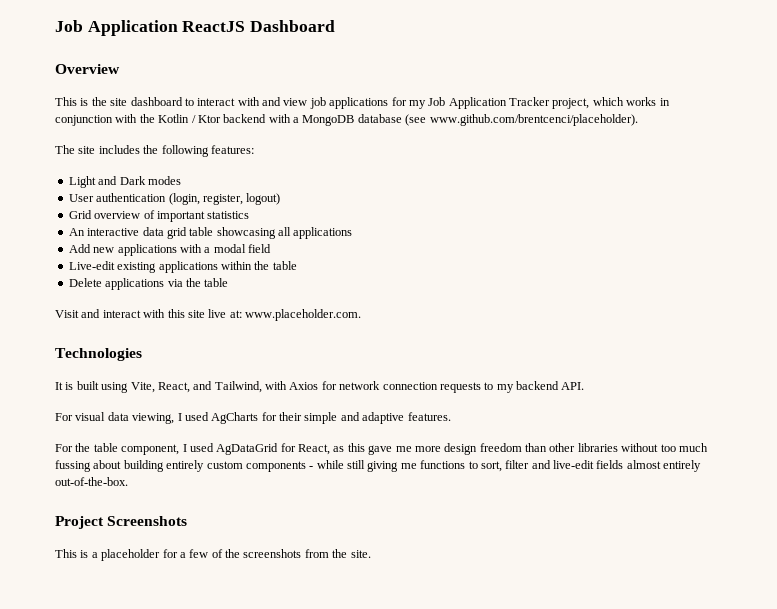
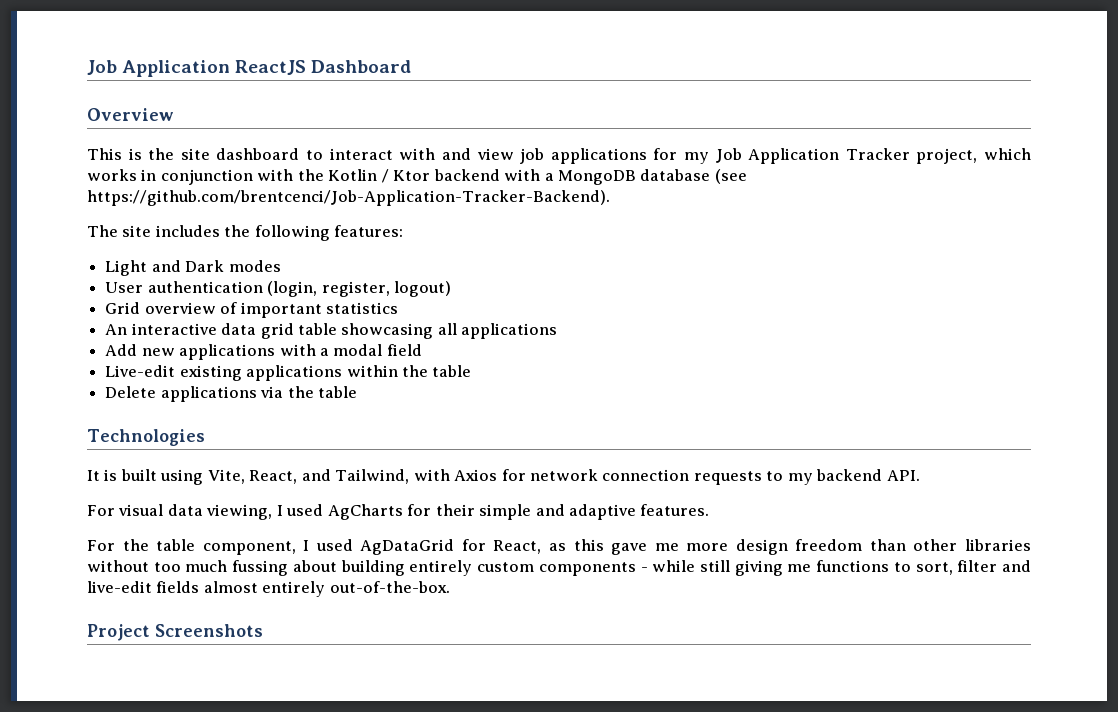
[429,114,638,126] www.github.com/brentcenci/placeholder). -> [87,190,610,206] https://github.com/brentcenci/Job-Application-Tracker-Backend).
[55,309,361,321] // Visit and interact with this site live at: www.placeholder.com. -> (357, 392) none
[55,549,371,561] // This is a placeholder for a few of the screenshots from the site. -> (263, 630) none

